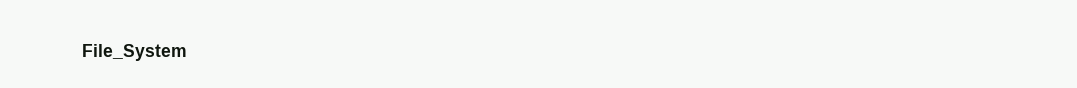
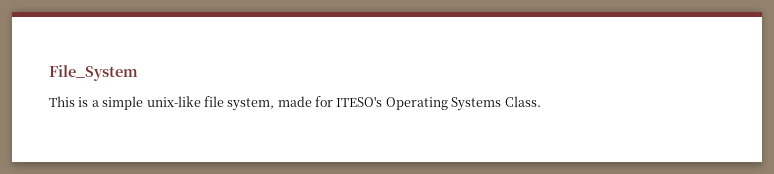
(187, 52) none -> [49,96,541,111] // This is a simple unix-like file system, made for ITESO's Operating Systems Class.

